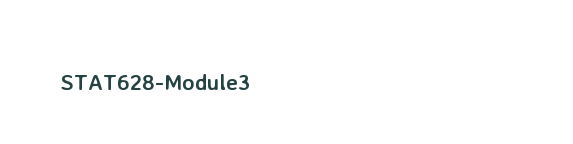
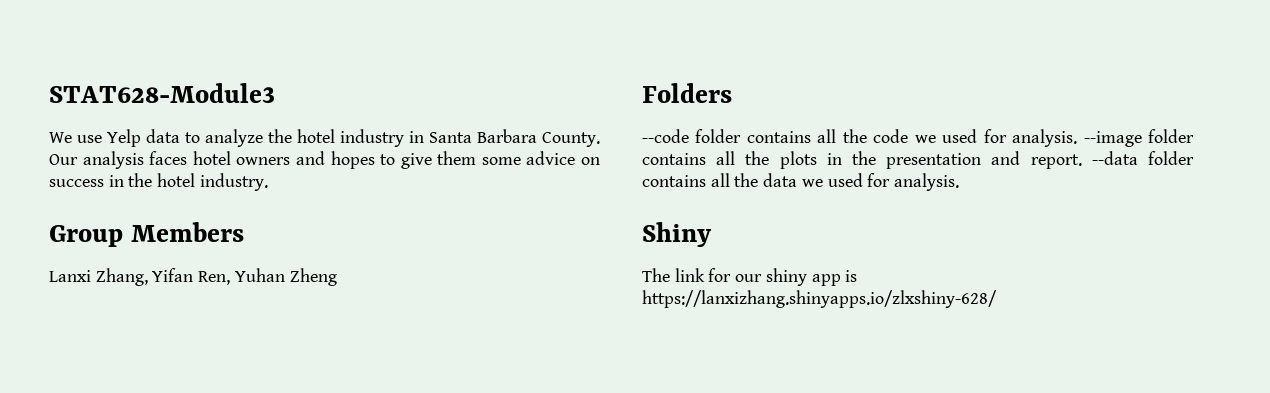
(250, 82) none -> [49,129,600,147] [49,151,600,169] [49,173,268,191] [49,222,244,247] [49,268,337,286] [642,83,732,103] [642,129,1194,147] [642,151,1194,169] [642,173,960,191] [642,222,712,247] [642,268,858,286] [642,290,997,308] // We use Yelp data to analyze the hotel industry in Santa Barbara County. Our analysis faces hotel owners and hopes to give them some advice on success in the hotel industry. // Group Members // Lanxi Zhang, Yifan Ren, Yuhan Zheng // Folders // --code folder contains all the code we used for analysis. --image folder contains all the plots in the presentation and report. --data folder contains all the data we used for analysis. // Shiny // The link for our shiny app is https://lanxizhang.shinyapps.io/zlxshiny-628/

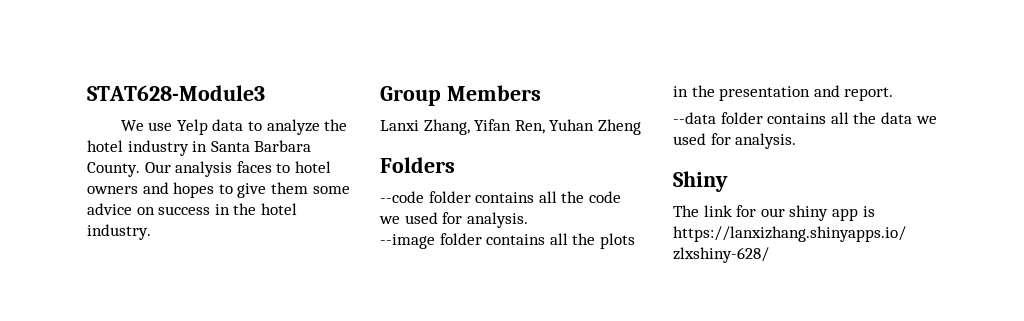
(188, 158) none -> [276,163,291,173] to
(1078, 138) none -> (528, 220) //
(1082, 161) none -> (894, 94) //

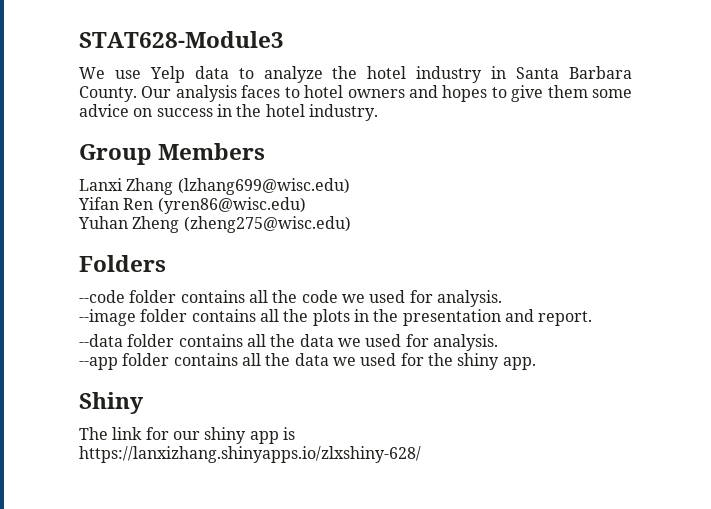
[423,119,545,135] Zhang, Yifan Ren, -> [126,178,350,195] [78,197,306,214] Zhang (lzhang699@wisc.edu) // Yifan Ren (yren86@wisc.edu) //
(641, 127) none -> [183,216,351,233] (zheng275@wisc.edu)
(797, 141) none -> [79,353,536,370] // --app folder contains all the data we used for the shiny app.

